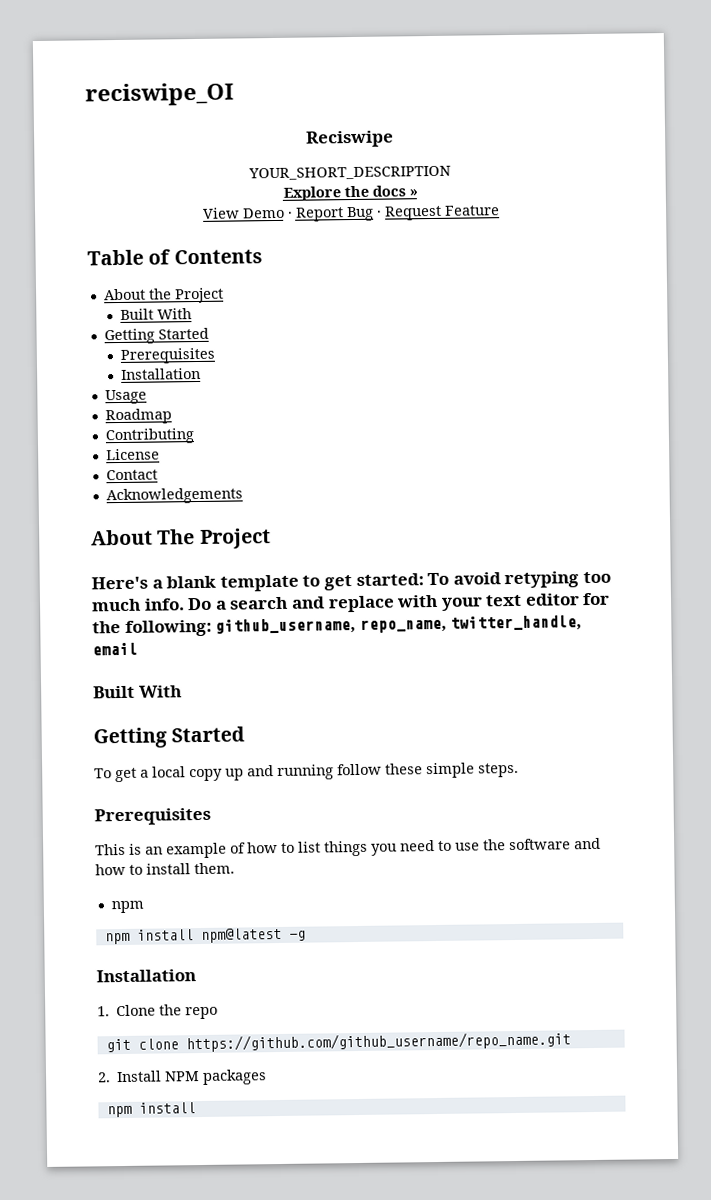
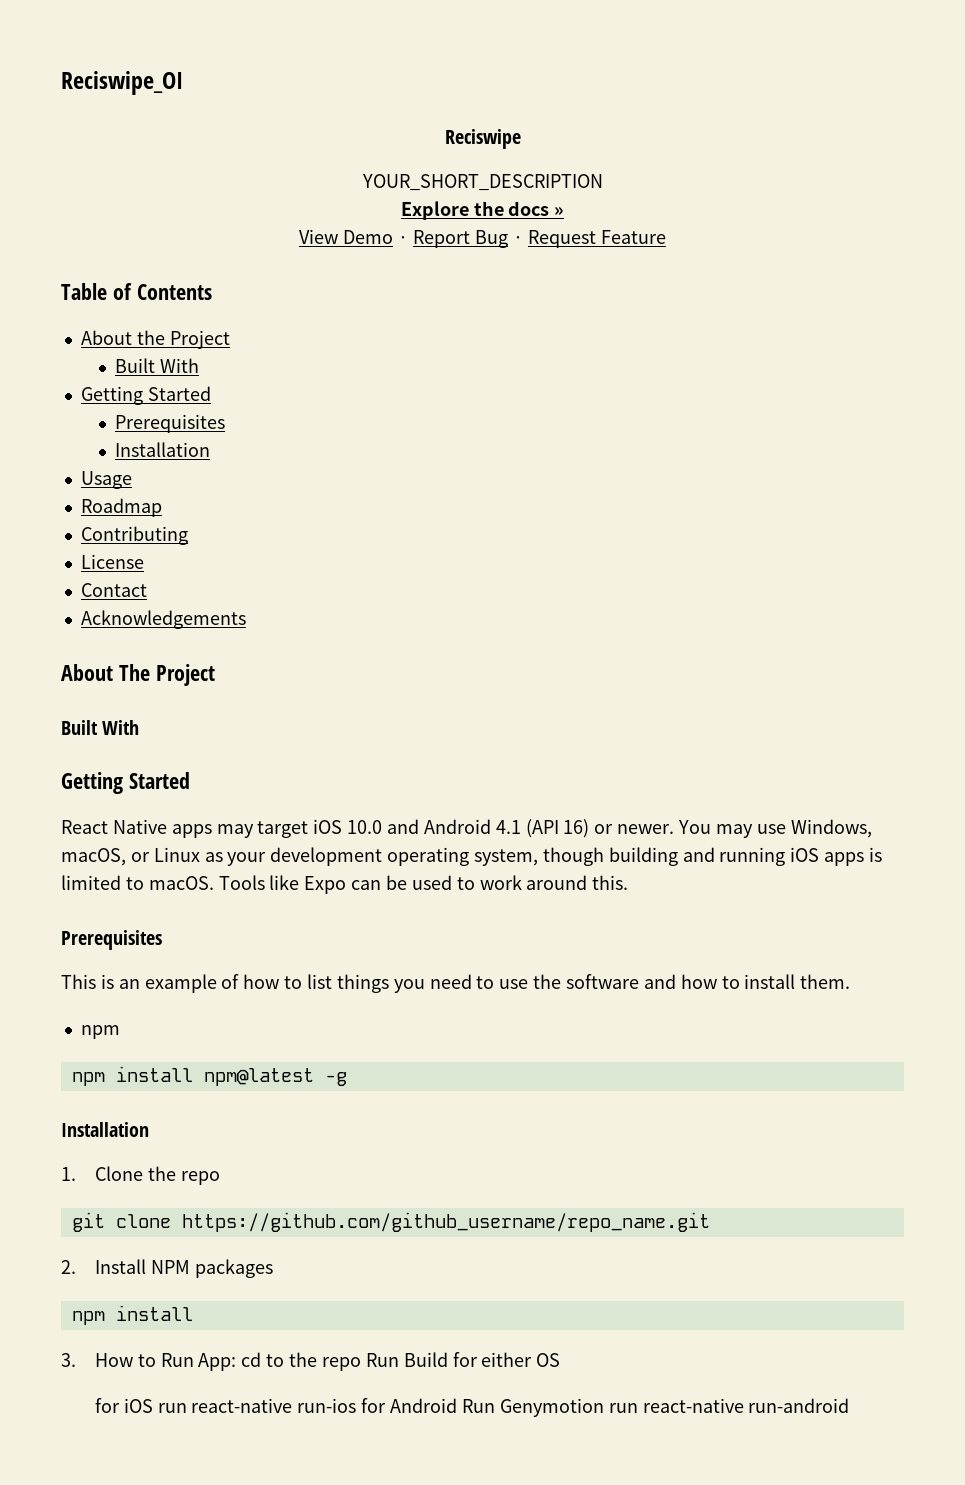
[85,82,234,107] reciswipe_OI -> [61,71,183,95] Reciswipe_OI
[91,571,611,592] [91,592,611,613] [92,615,583,637] [92,642,138,656] [93,685,182,699] [93,726,246,749] [94,762,519,783] Here's a blank template to get started: To avoid retyping too much info. Do a search and replace with your text editor for the following: github_username, repo_name, twitter_handle, email // Built With // Getting Started // To get a local copy up and running follow these simple steps. -> [61,720,140,735] [61,772,190,794] [61,819,872,838] [61,847,883,866] [61,875,629,894] Built With // Getting Started // React Native apps may target iOS 10.0 and Android 4.1 (API 16) or newer. You may use Windows, macOS, or Linux as your development operating system, though building and running iOS apps is limited to macOS. Tools like Expo can be used to work around this.
(196, 1108) none -> [61,1352,561,1371] [94,1398,850,1417] // 3. How to Run App: cd to the repo Run Build for either OS // for iOS run react-native run-ios for Android Run Genymotion run react-native run-android

